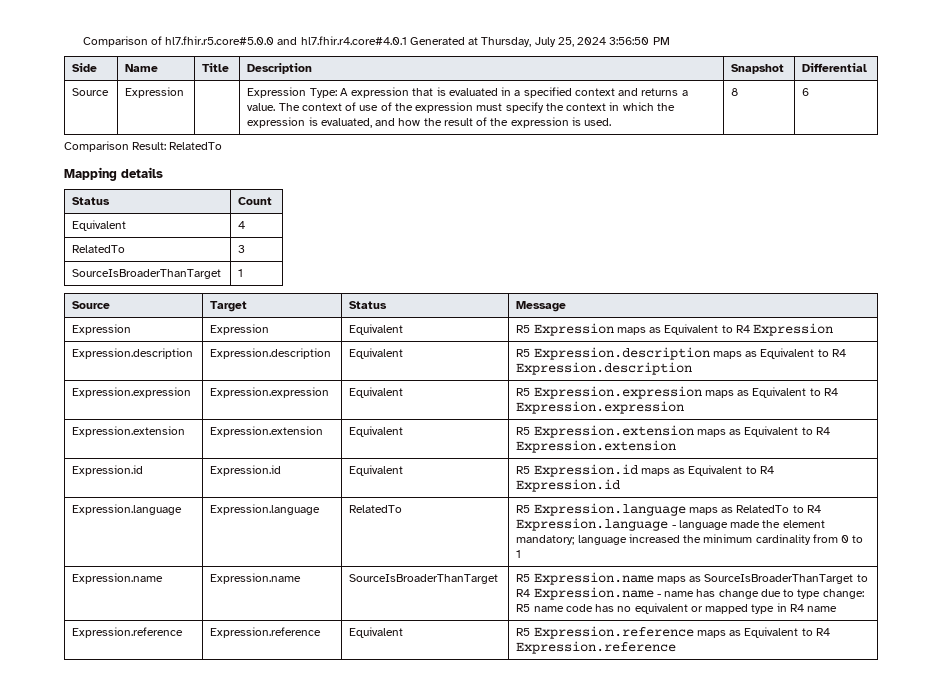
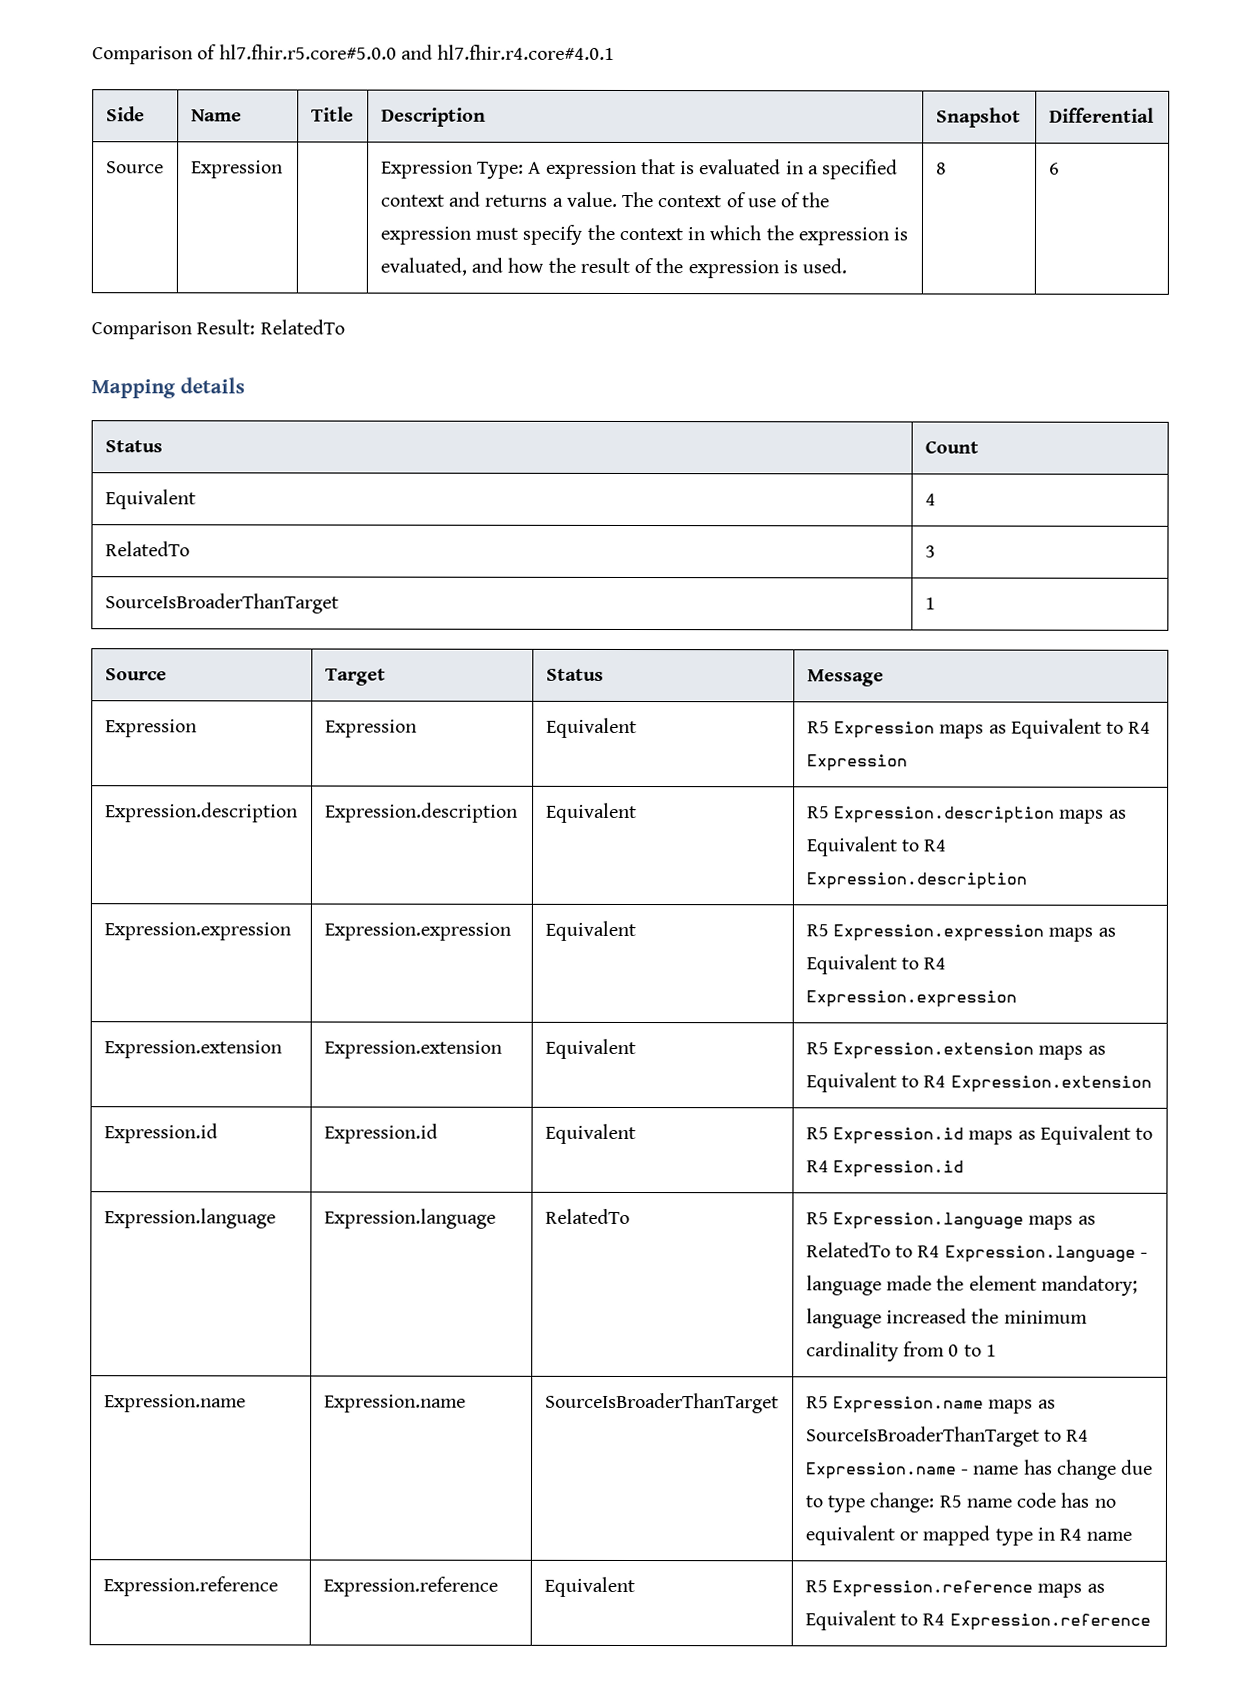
[409,37,670,47] Generated at Thursday, July 25, 2024 3:56:50 PM -> (616, 52) none

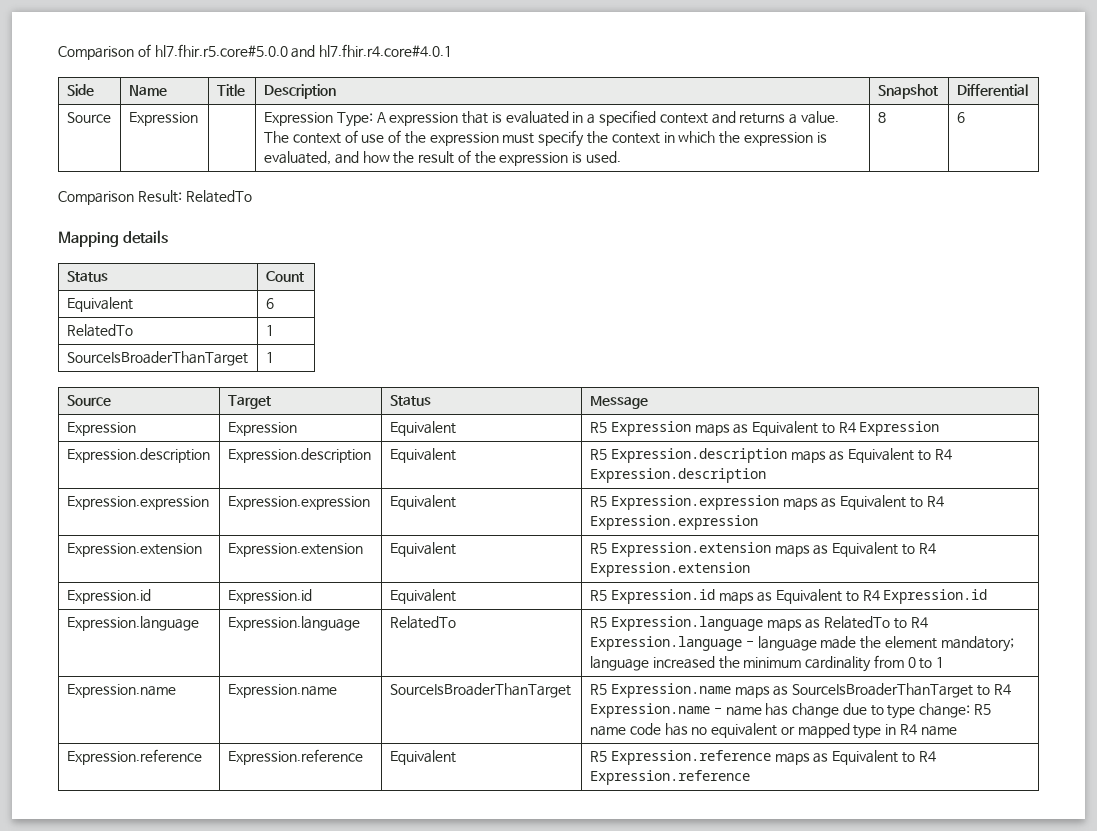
[924,493,936,506] [104,541,190,557] [924,545,936,558] 4 // RelatedTo | 3 -> [265,298,274,309] [66,324,133,337] [265,325,274,336] 6 // RelatedTo | 1

